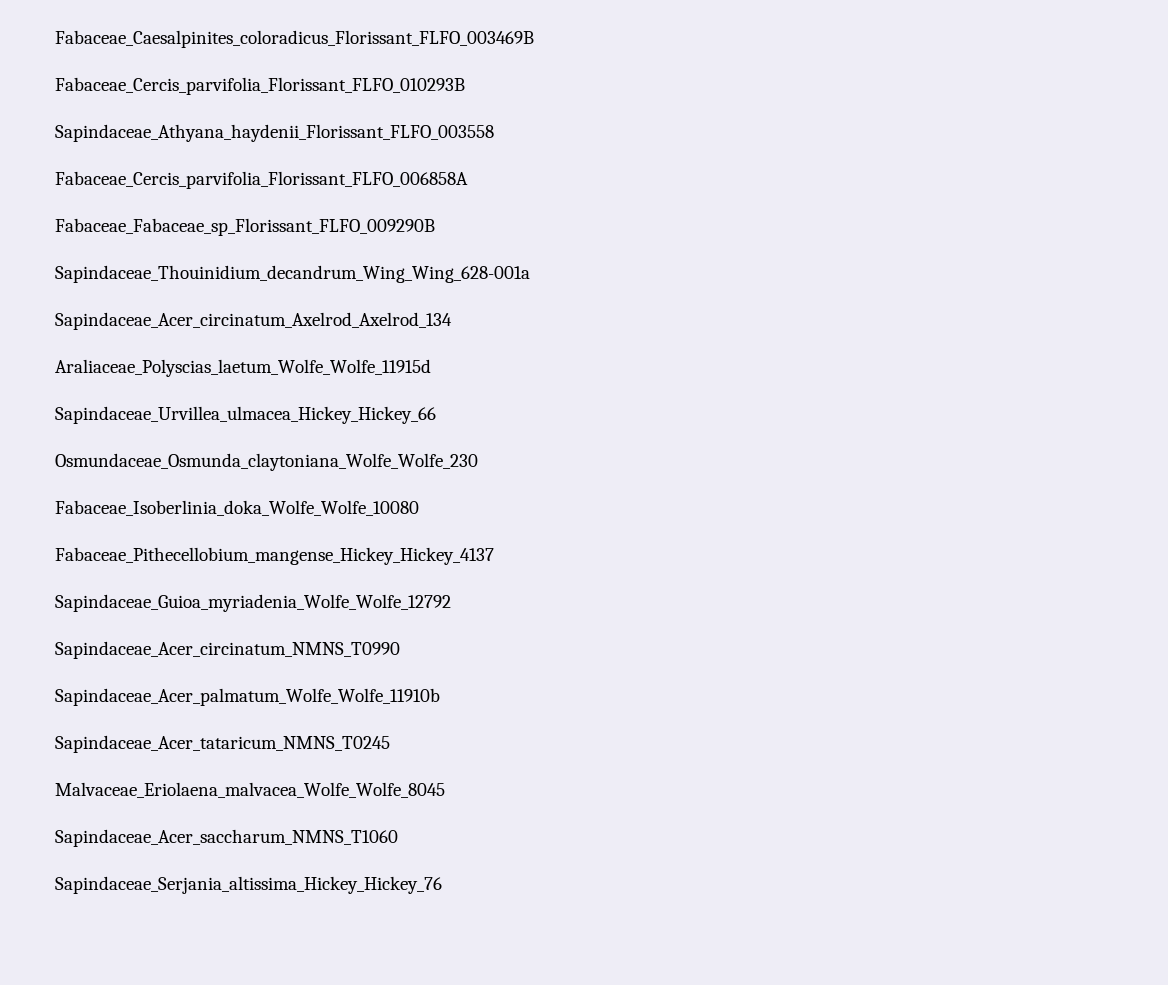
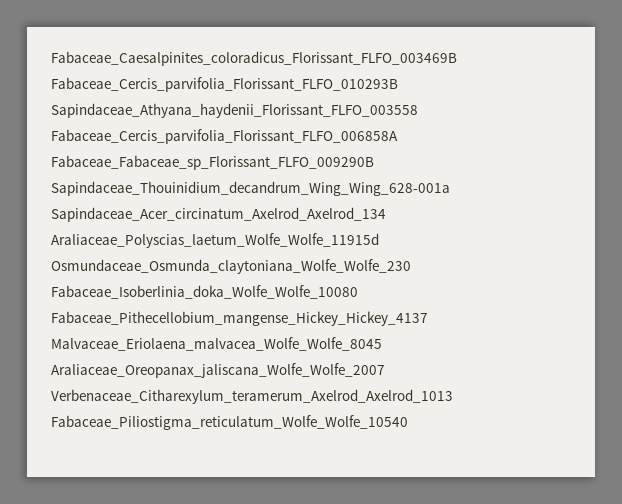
[55,406,436,424] // Sapindaceae_Urvillea_ulmacea_Hickey_Hickey_66 -> (379, 240) none
[55,594,451,612] [55,641,400,659] [55,688,440,706] [55,735,390,753] [55,782,445,798] [55,829,398,847] [55,876,442,894] Sapindaceae_Guioa_myriadenia_Wolfe_Wolfe_12792 // Sapindaceae_Acer_circinatum_NMNS_T0990 // Sapindaceae_Acer_palmatum_Wolfe_Wolfe_11910b // Sapindaceae_Acer_tataricum_NMNS_T0245 // Malvaceae_Eriolaena_malvacea_Wolfe_Wolfe_8045 // Sapindaceae_Acer_saccharum_NMNS_T1060 // Sapindaceae_Serjania_altissima_Hickey_Hickey_76 -> [51,337,382,351] [51,363,385,378] [51,389,453,404] [51,415,408,430] Malvaceae_Eriolaena_malvacea_Wolfe_Wolfe_8045 // Araliaceae_Oreopanax_jaliscana_Wolfe_Wolfe_2007 // Verbenaceae_Citharexylum_teramerum_Axelrod_Axelrod_1013 // Fabaceae_Piliostigma_reticulatum_Wolfe_Wolfe_10540

